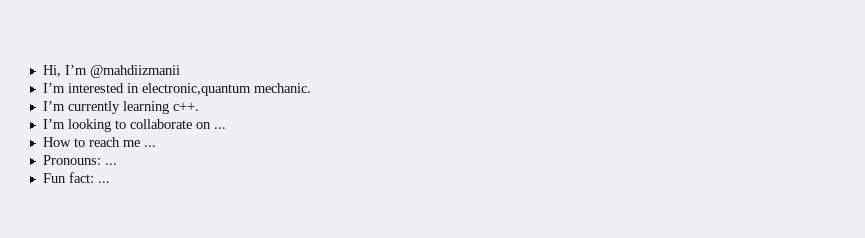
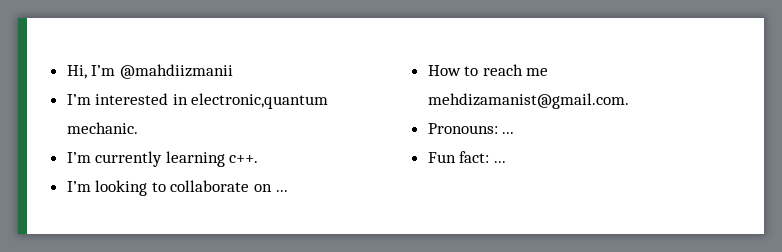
[143,145,156,147] ... -> [427,93,629,109] mehdizamanist@gmail.com.

